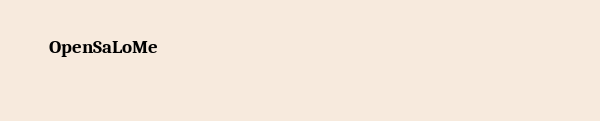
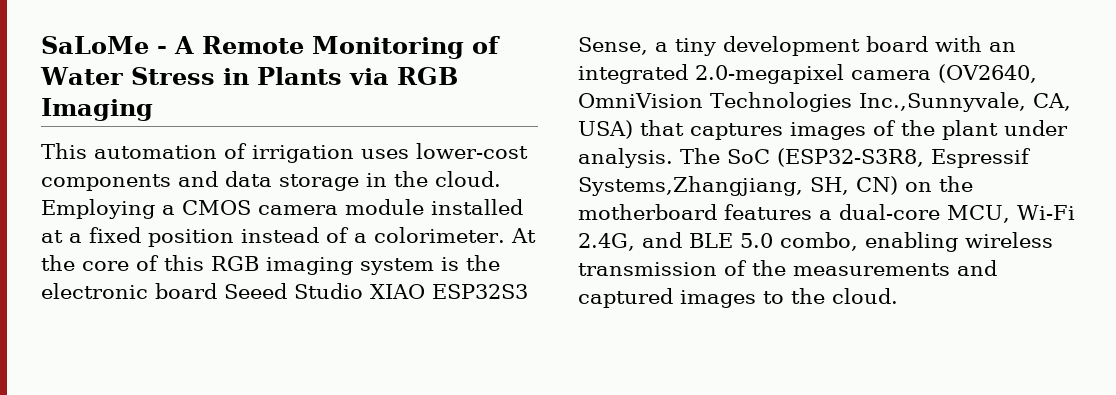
[49,41,158,57] OpenSaLoMe -> [41,36,500,59] [40,67,458,85] [41,98,153,121] [41,143,528,163] [41,171,501,191] [41,199,523,219] [41,227,536,247] [41,255,500,275] [41,283,528,299] [578,36,1016,56] [578,64,1037,84] [578,92,1071,112] [578,120,1068,140] [578,148,1031,168] [578,176,973,196] [578,204,1075,223] [578,232,1053,252] [578,260,997,276] [578,288,898,308] SaLoMe - A Remote Monitoring of Water Stress in Plants via RGB Imaging // This automation of irrigation uses lower-cost components and data storage in the cloud. Employing a CMOS camera module installed at a fixed position instead of a colorimeter. At the core of this RGB imaging system is the electronic board Seeed Studio XIAO ESP32S3 Sense, a tiny development board with an integrated 2.0-megapixel camera (OV2640, OmniVision Technologies Inc.,Sunnyvale, CA, USA) that captures images of the plant under analysis. The SoC (ESP32-S3R8, Espressif Systems,Zhangjiang, SH, CN) on the motherboard features a dual-core MCU, Wi-Fi 2.4G, and BLE 5.0 combo, enabling wireless transmission of the measurements and captured images to the cloud.

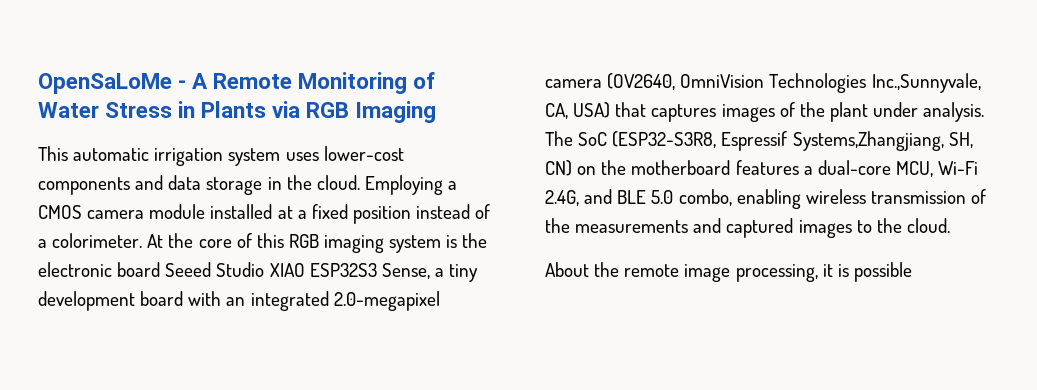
[41,36,149,54] SaLoMe -> [38,73,172,94] OpenSaLoMe
[94,143,354,163] automation of irrigation -> [73,148,281,166] automatic irrigation system
(898, 296) none -> [545,262,912,282] // About the remote image processing, it is possible

